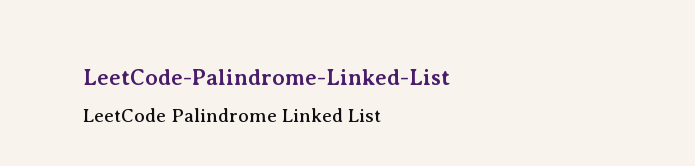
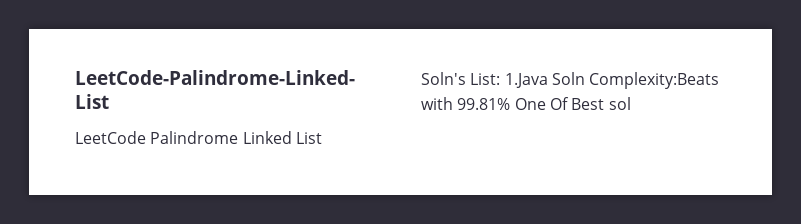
(382, 115) none -> [421,72,720,89] [421,97,631,110] // Soln's List: 1.Java Soln Complexity:Beats with 99.81% One Of Best sol

